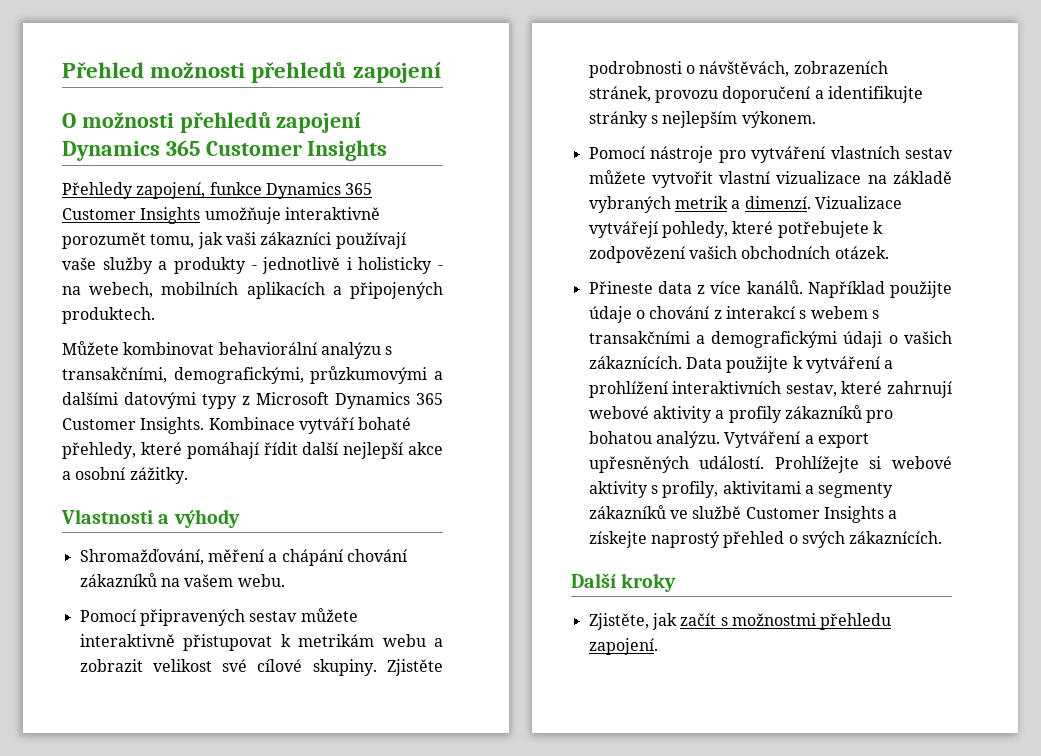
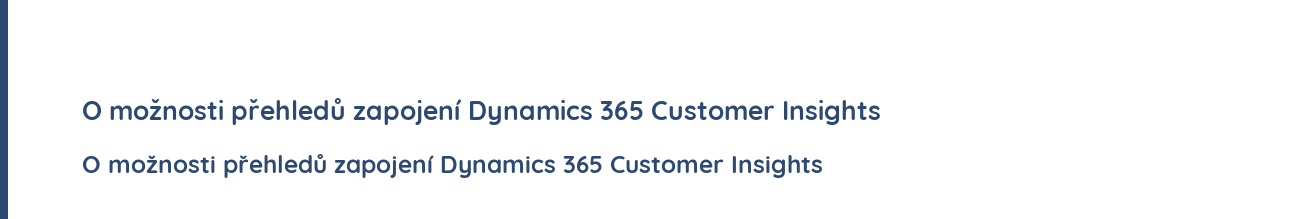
[62,61,441,83] [62,111,362,133] [62,140,388,161] [62,182,373,199] [62,207,380,224] [62,232,406,249] [62,257,443,274] [62,282,443,299] [62,307,155,324] [62,341,393,359] [62,366,444,384] [62,392,443,409] [62,417,412,434] [62,442,443,459] [62,467,188,484] [61,509,240,528] [79,549,407,566] [79,573,285,587] [79,608,358,626] [79,634,443,651] [79,659,443,676] [588,61,888,78] [588,86,923,103] [588,111,816,128] [588,146,953,163] [588,170,952,188] [588,196,902,213] [588,221,883,238] [588,246,889,263] [588,280,952,298] [588,306,879,323] [588,331,952,348] [588,356,894,373] [588,381,952,398] [588,405,894,423] [588,431,869,448] [588,456,952,473] [588,481,894,498] [588,505,898,523] [588,531,943,548] [571,573,677,592] [588,613,892,630] [588,638,658,655] Přehled možnosti přehledů zapojení // O možnosti přehledů zapojení Dynamics 365 Customer Insights // Přehledy zapojení, funkce Dynamics 365 Customer Insights umožňuje interaktivně porozumět tomu, jak vaši zákazníci používají vaše služby a produkty - jednotlivě i holisticky - na webech, mobilních aplikacích a připojených produktech. // Můžete kombinovat behaviorální analýzu s transakčními, demografickými, průzkumovými a dalšími datovými typy z Microsoft Dynamics 365 Customer Insights. Kombinace vytváří bohaté přehledy, které pomáhají řídit další nejlepší akce a osobní zážitky. // Vlastnosti a výhody // Shromažďování, měření a chápání chování zákazníků na vašem webu. // Pomocí připravených sestav můžete interaktivně přistupovat k metrikám webu a zobrazit velikost své cílové skupiny. Zjistěte podrobnosti o návštěvách, zobrazeních stránek, provozu doporučení a identifikujte stránky s nejlepším výkonem. // Pomocí nástroje pro vytváření vlastních sestav můžete vytvořit vlastní vizualizace na základě vybraných metrik a dimenzí. Vizualizace vytvářejí pohledy, které potřebujete k zodpovězení vašich obchodních otázek. // Přineste data z více kanálů. Například použijte údaje o chování z interakcí s webem s transakčními a demografickými údaji o vašich zákaznících. Data použijte k vytváření a prohlížení interaktivních sestav, které zahrnují webové aktivity a profily zákazníků pro bohatou analýzu. Vytváření a export upřesněných událostí. Prohlížejte si webové aktivity s profily, aktivitami a segmenty zákazníků ve službě Customer Insights a získejte naprostý přehled o svých zákaznících. // Další kroky // Zjistěte, jak začít s možnostmi přehledu zapojení. -> [82,98,882,125] [82,154,823,178] O možnosti přehledů zapojení Dynamics 365 Customer Insights // O možnosti přehledů zapojení Dynamics 365 Customer Insights

